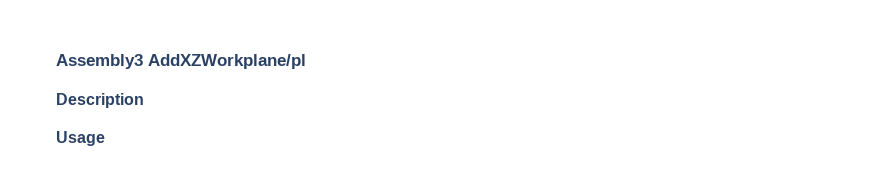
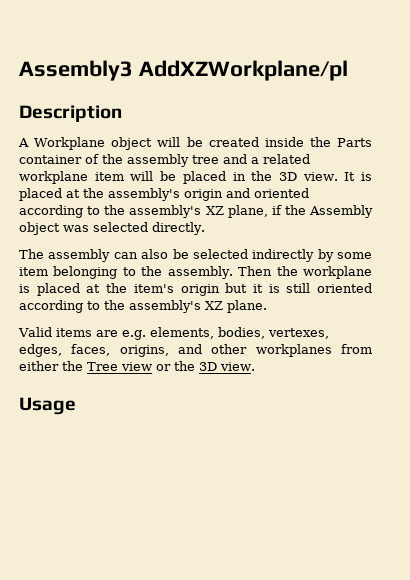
(144, 100) none -> [18,137,372,150] [19,154,310,167] [19,171,373,184] [19,188,309,201] [19,205,373,218] [19,222,205,235] [19,249,372,262] [19,266,372,279] [19,283,372,296] [19,300,267,313] [18,327,329,340] [19,344,372,357] [19,361,255,371] // A Workplane object will be created inside the Parts container of the assembly tree and a related workplane item will be placed in the 3D view. It is placed at the assembly's origin and oriented according to the assembly's XZ plane, if the Assembly object was selected directly. // The assembly can also be selected indirectly by some item belonging to the assembly. Then the workplane is placed at the item's origin but it is still oriented according to the assembly's XZ plane. // Valid items are e.g. elements, bodies, vertexes, edges, faces, origins, and other workplanes from either the Tree view or the 3D view.

